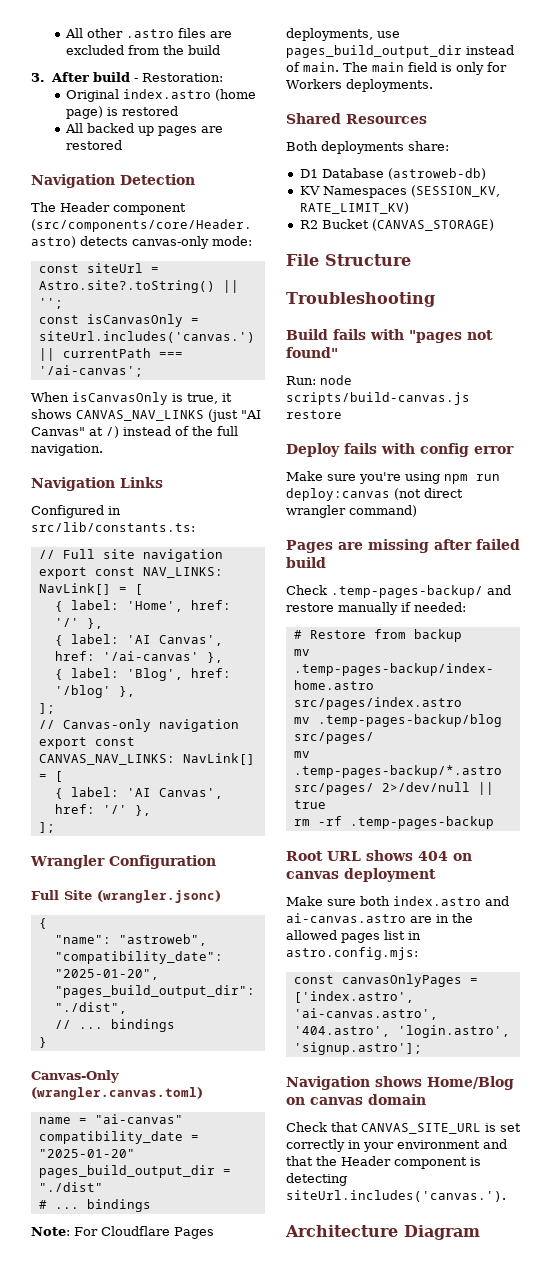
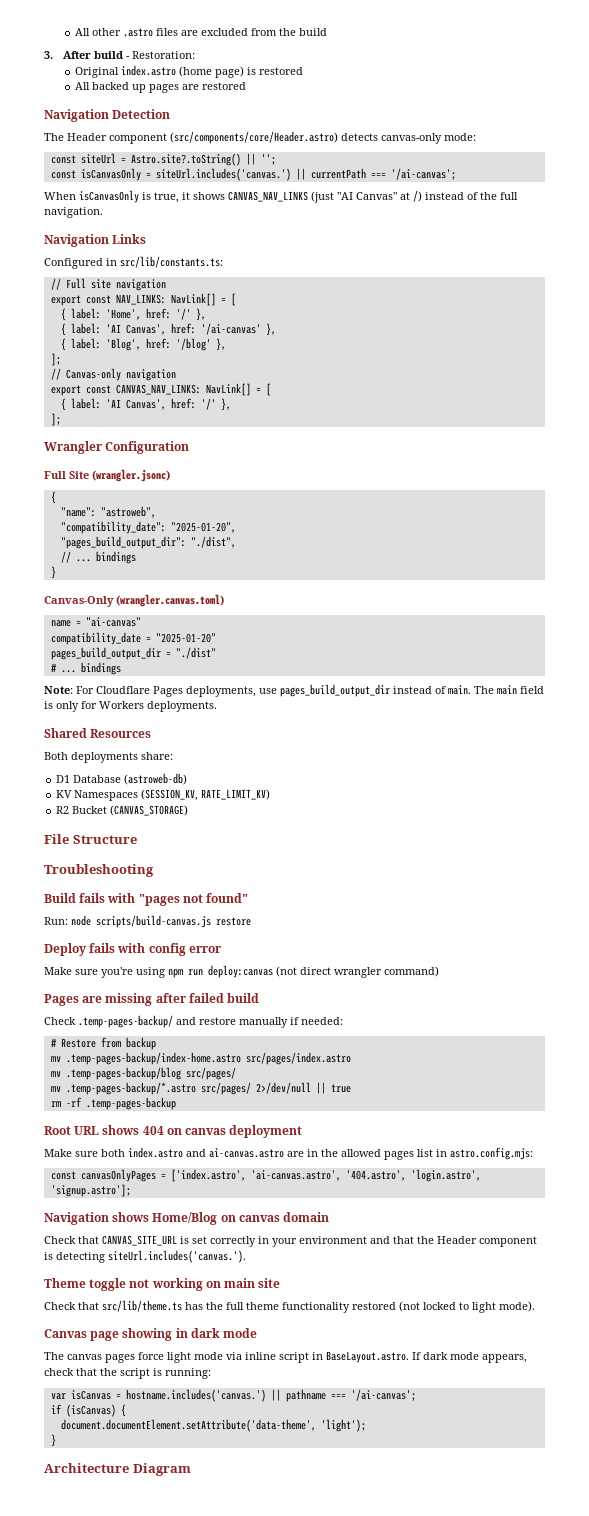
(506, 1196) none -> [44,1278,281,1291] [44,1300,535,1313] [44,1328,258,1341] [44,1351,527,1363] [44,1368,211,1379] [50,1389,416,1402] [50,1404,126,1417] [60,1419,366,1432] [50,1434,56,1447] // Theme toggle not working on main site // Check that src/lib/theme.ts has the full theme functionality restored (not locked to light mode). // Canvas page showing in dark mode // The canvas pages force light mode via inline script in BaseLayout.astro. If dark mode appears, check that the script is running: // var isCanvas = hostname.includes('canvas.') || pathname === '/ai-canvas'; // if (isCanvas) { // document.documentElement.setAttribute('data-theme', 'light'); // }

